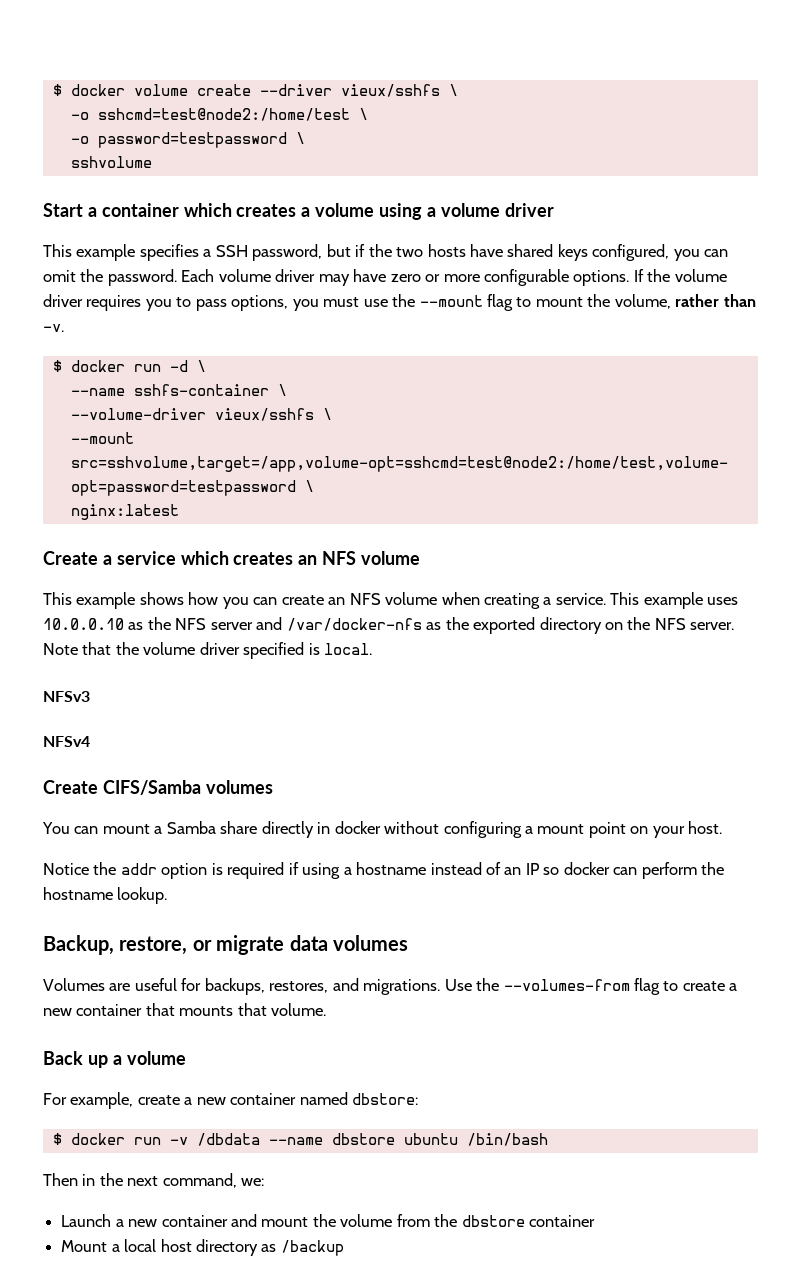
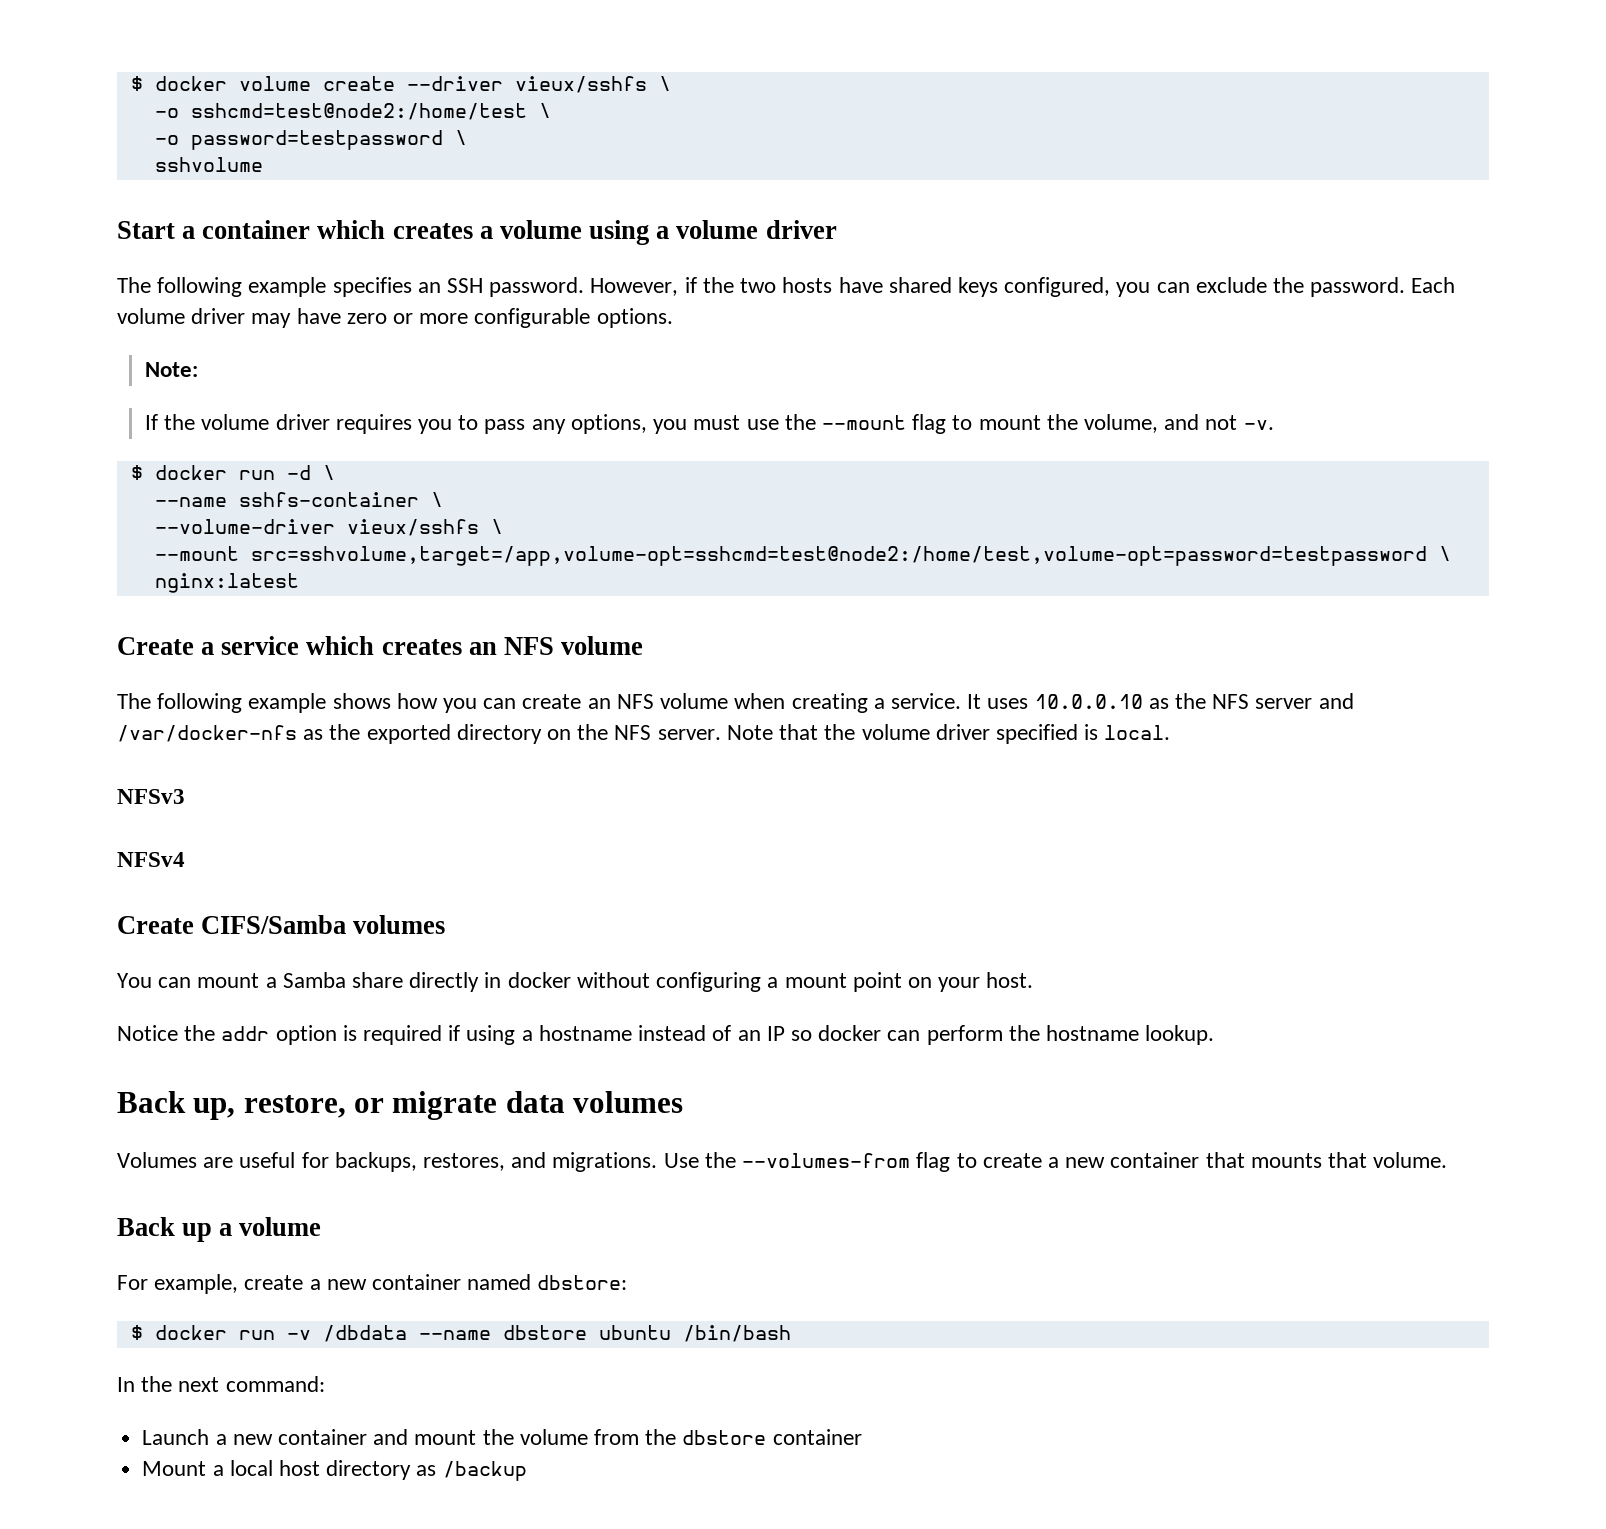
[43,244,351,261] This example specifies a SSH password, but -> [117,277,679,297] The following example specifies an SSH password. However,
[43,270,76,282] omit -> [1195,277,1267,293] exclude
(630, 278) none -> [145,362,199,377] // Note: //
(227, 305) none -> [531,419,566,434] any
[675,294,756,307] rather than -> [1164,414,1238,430] and not
[43,592,72,605] This -> [117,693,243,713] The following
[610,592,703,609] This example -> [967,694,982,709] It
[43,935,114,955] Backup, -> [117,1091,236,1120] Back up,
[43,1173,265,1188] Then in the next command, we: -> [117,1376,325,1392] In the next command:

